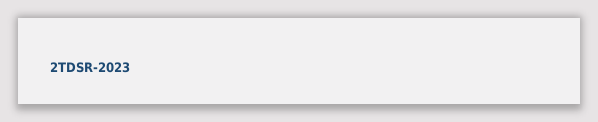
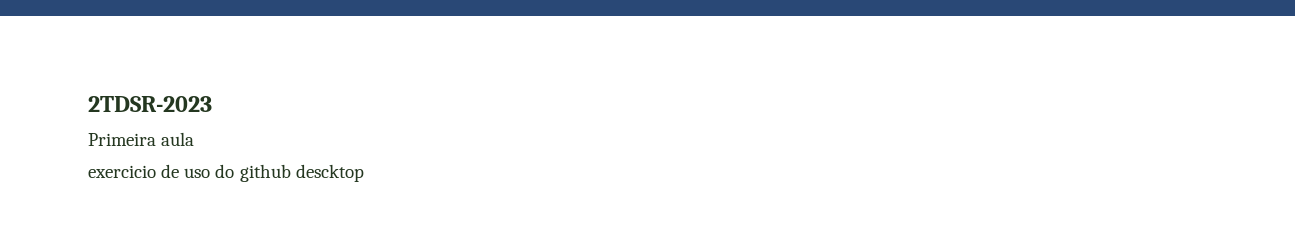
(130, 67) none -> [88,132,195,146] [88,164,364,182] // Primeira aula // exercicio de uso do github descktop

